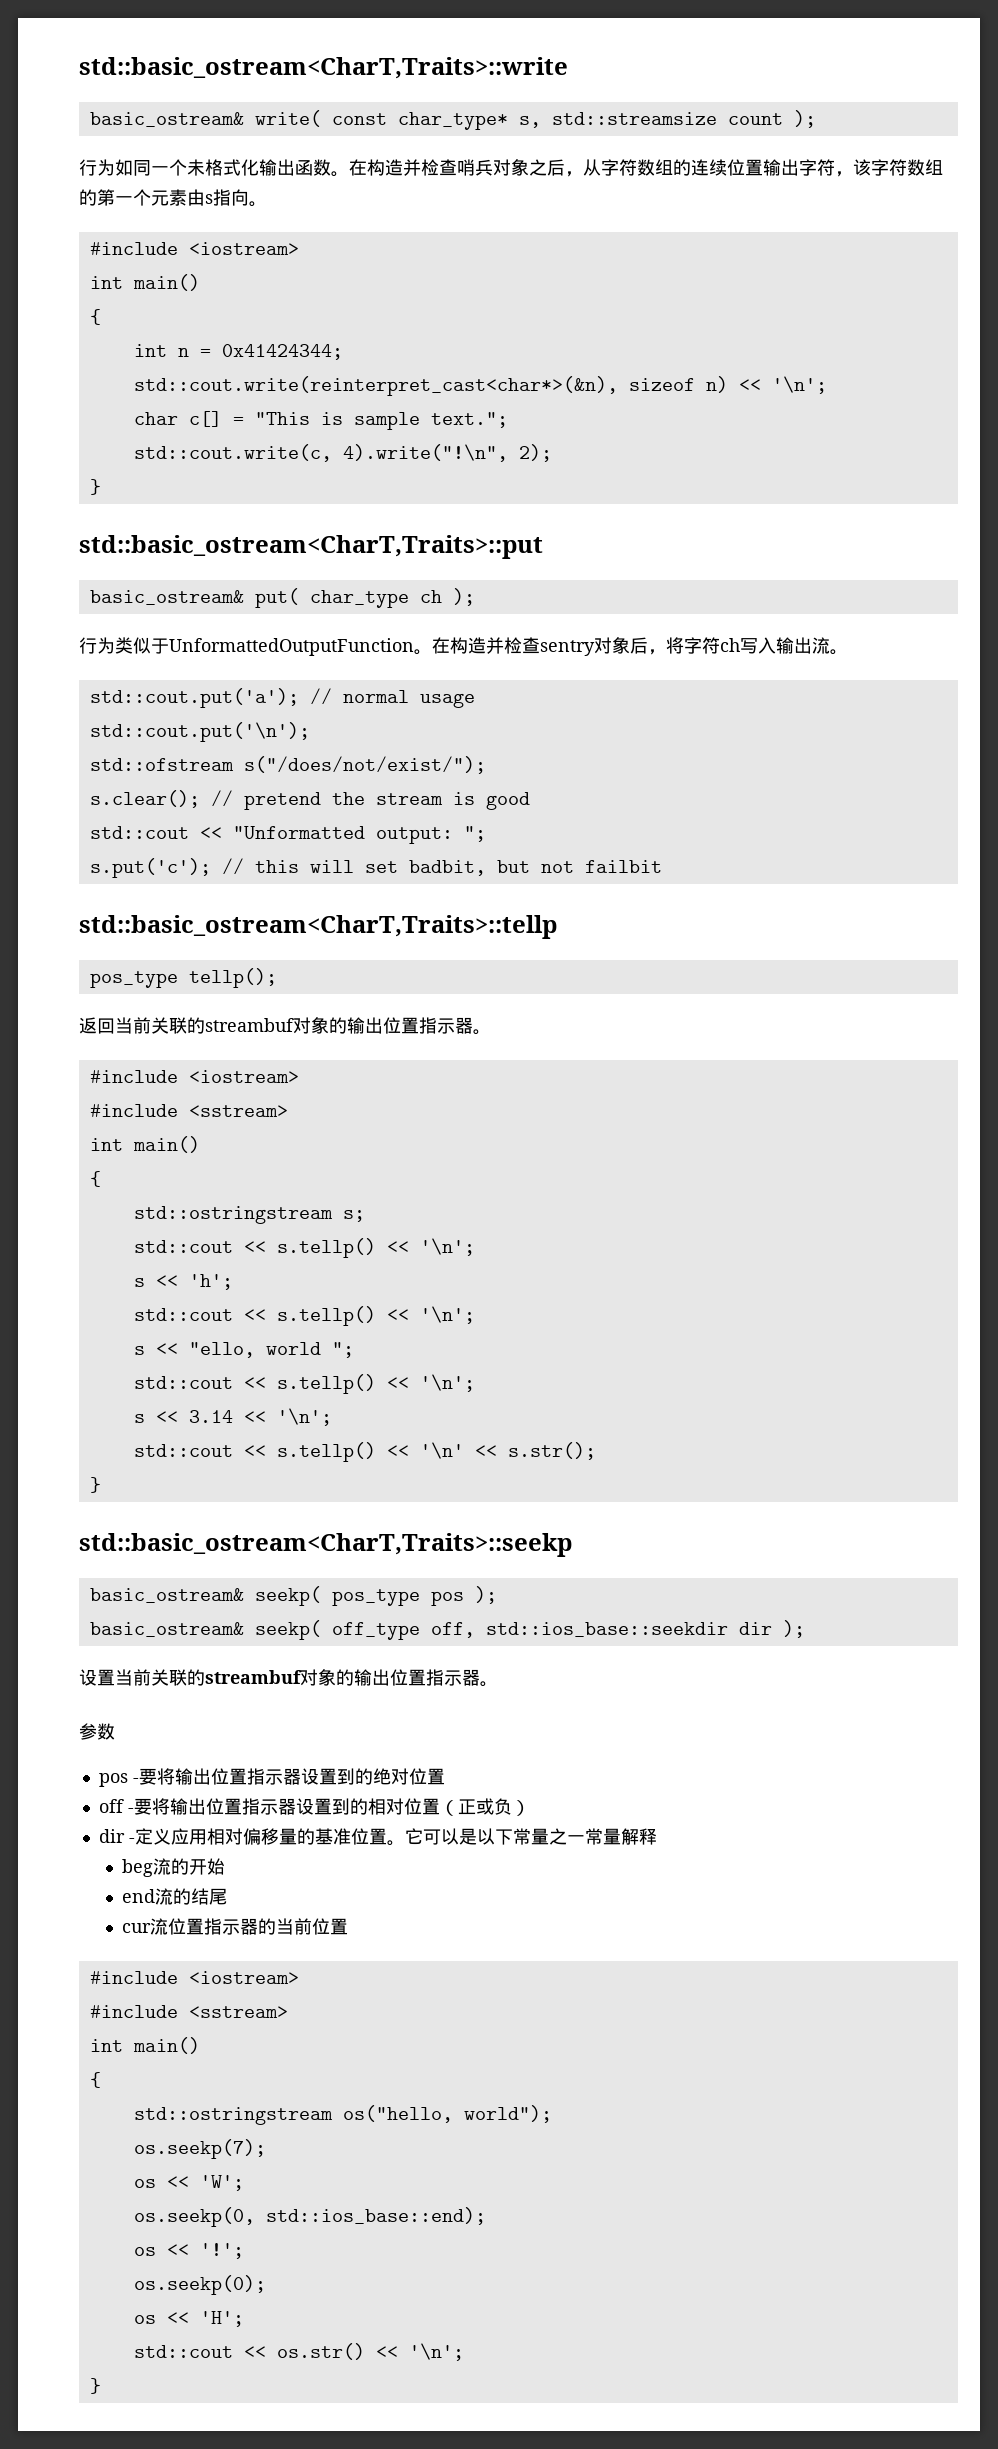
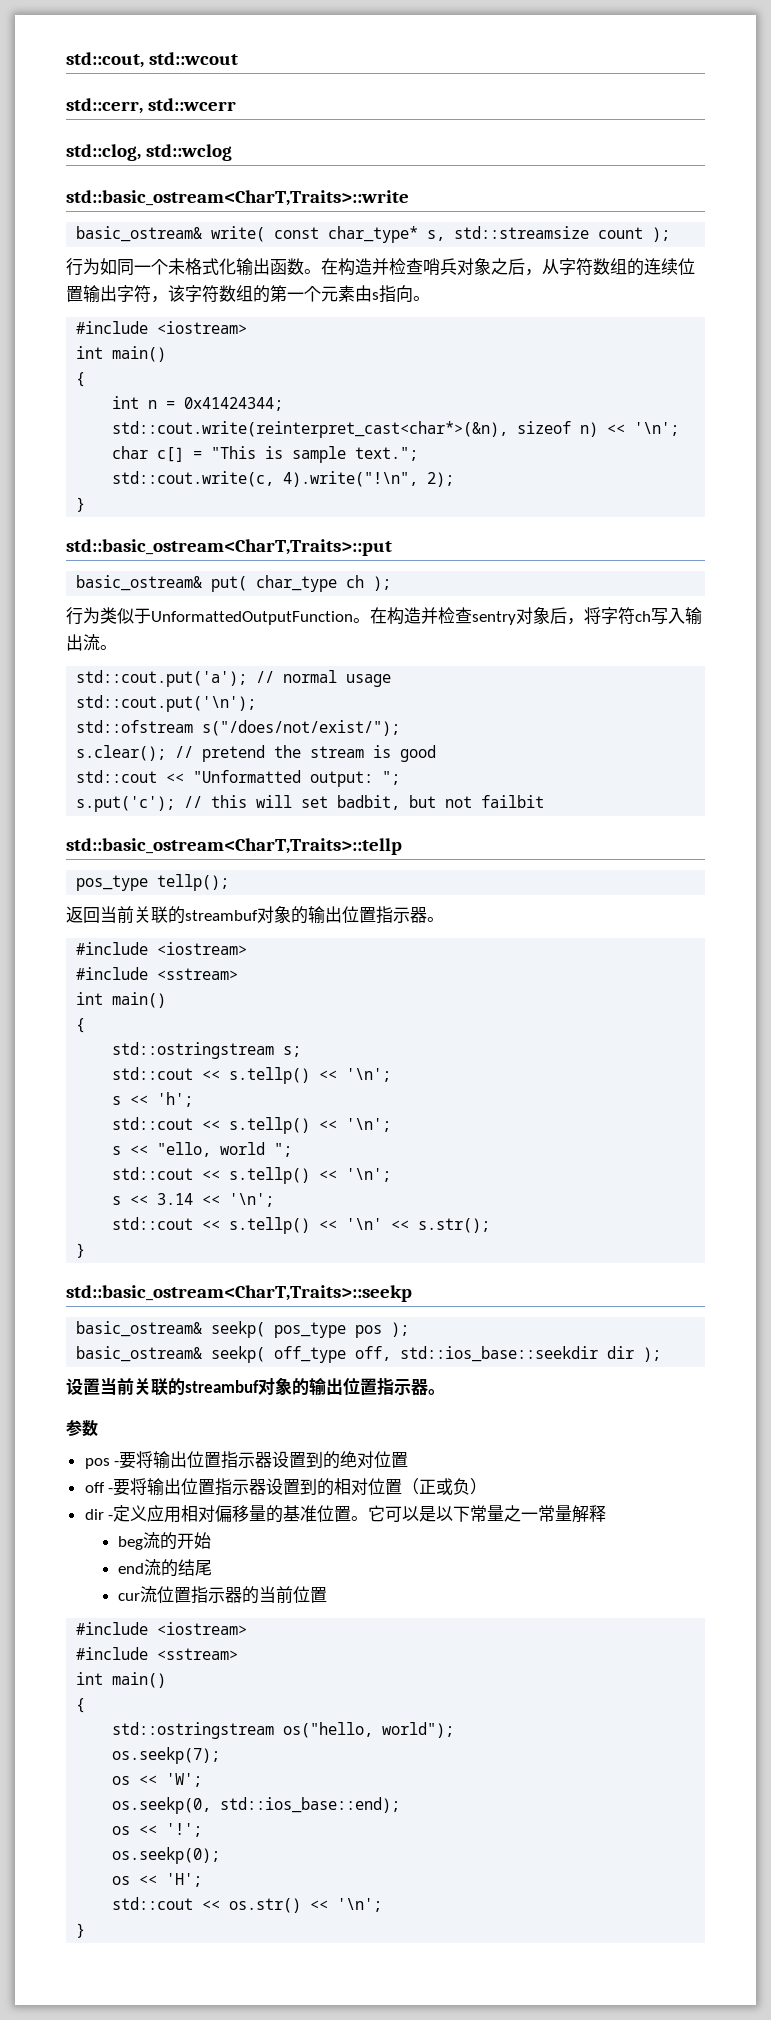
(79, 68) none -> [66,52,239,68] [66,98,237,114] [66,144,233,161] std::cout, std::wcout // std::cerr, std::wcerr // std::clog, std::wclog //

